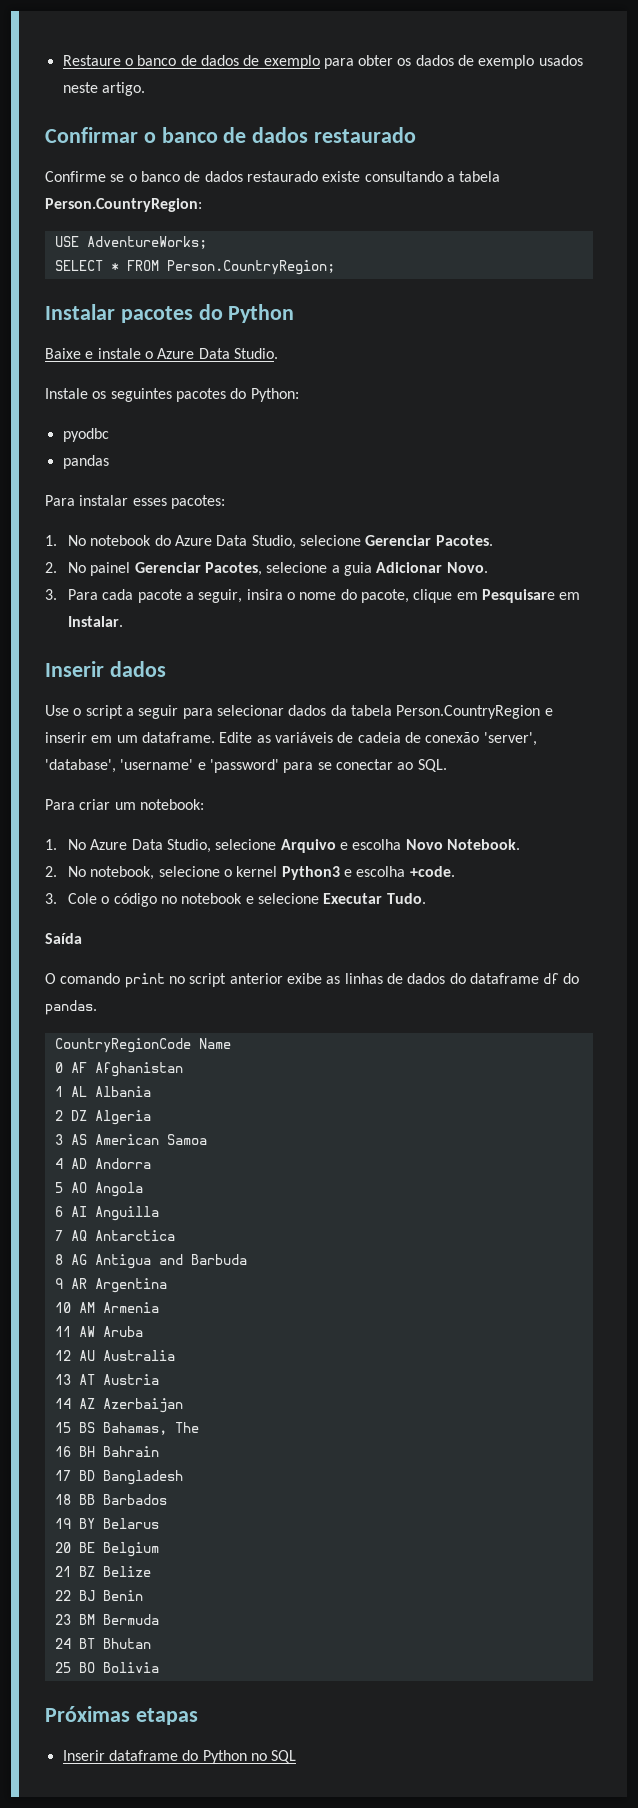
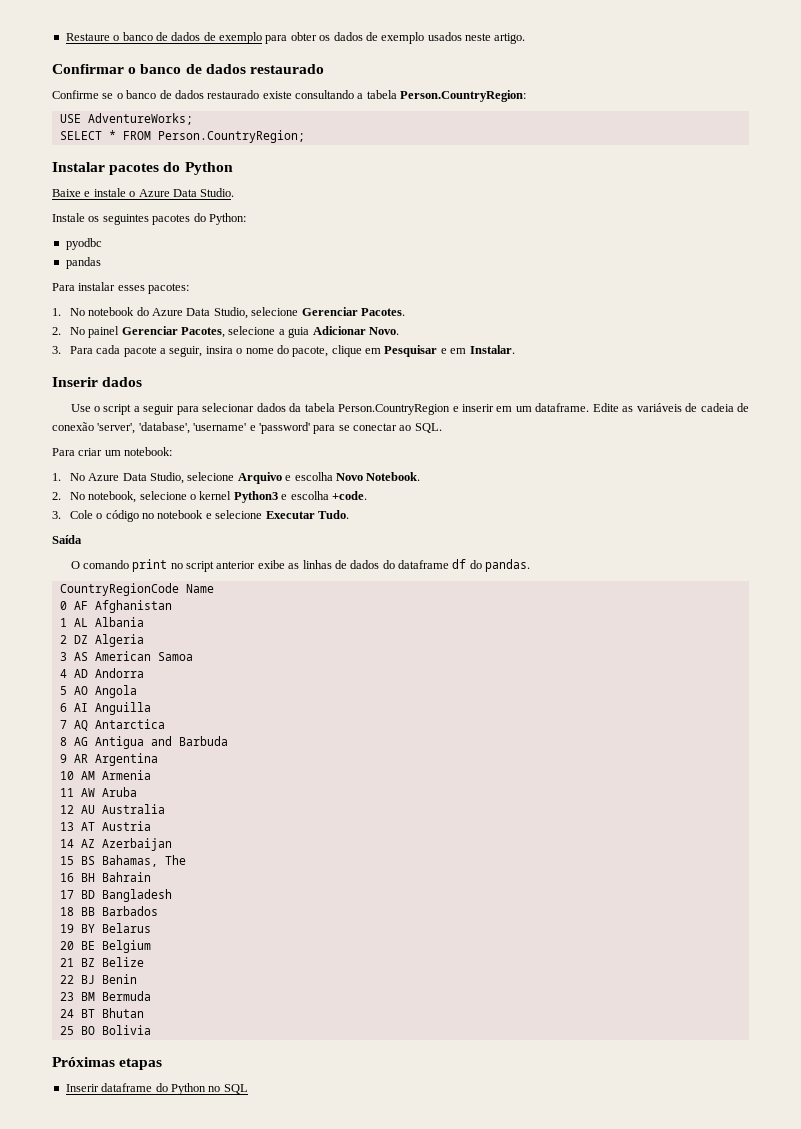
[481,589,555,603] Pesquisare -> [384,345,447,357] Pesquisar e

